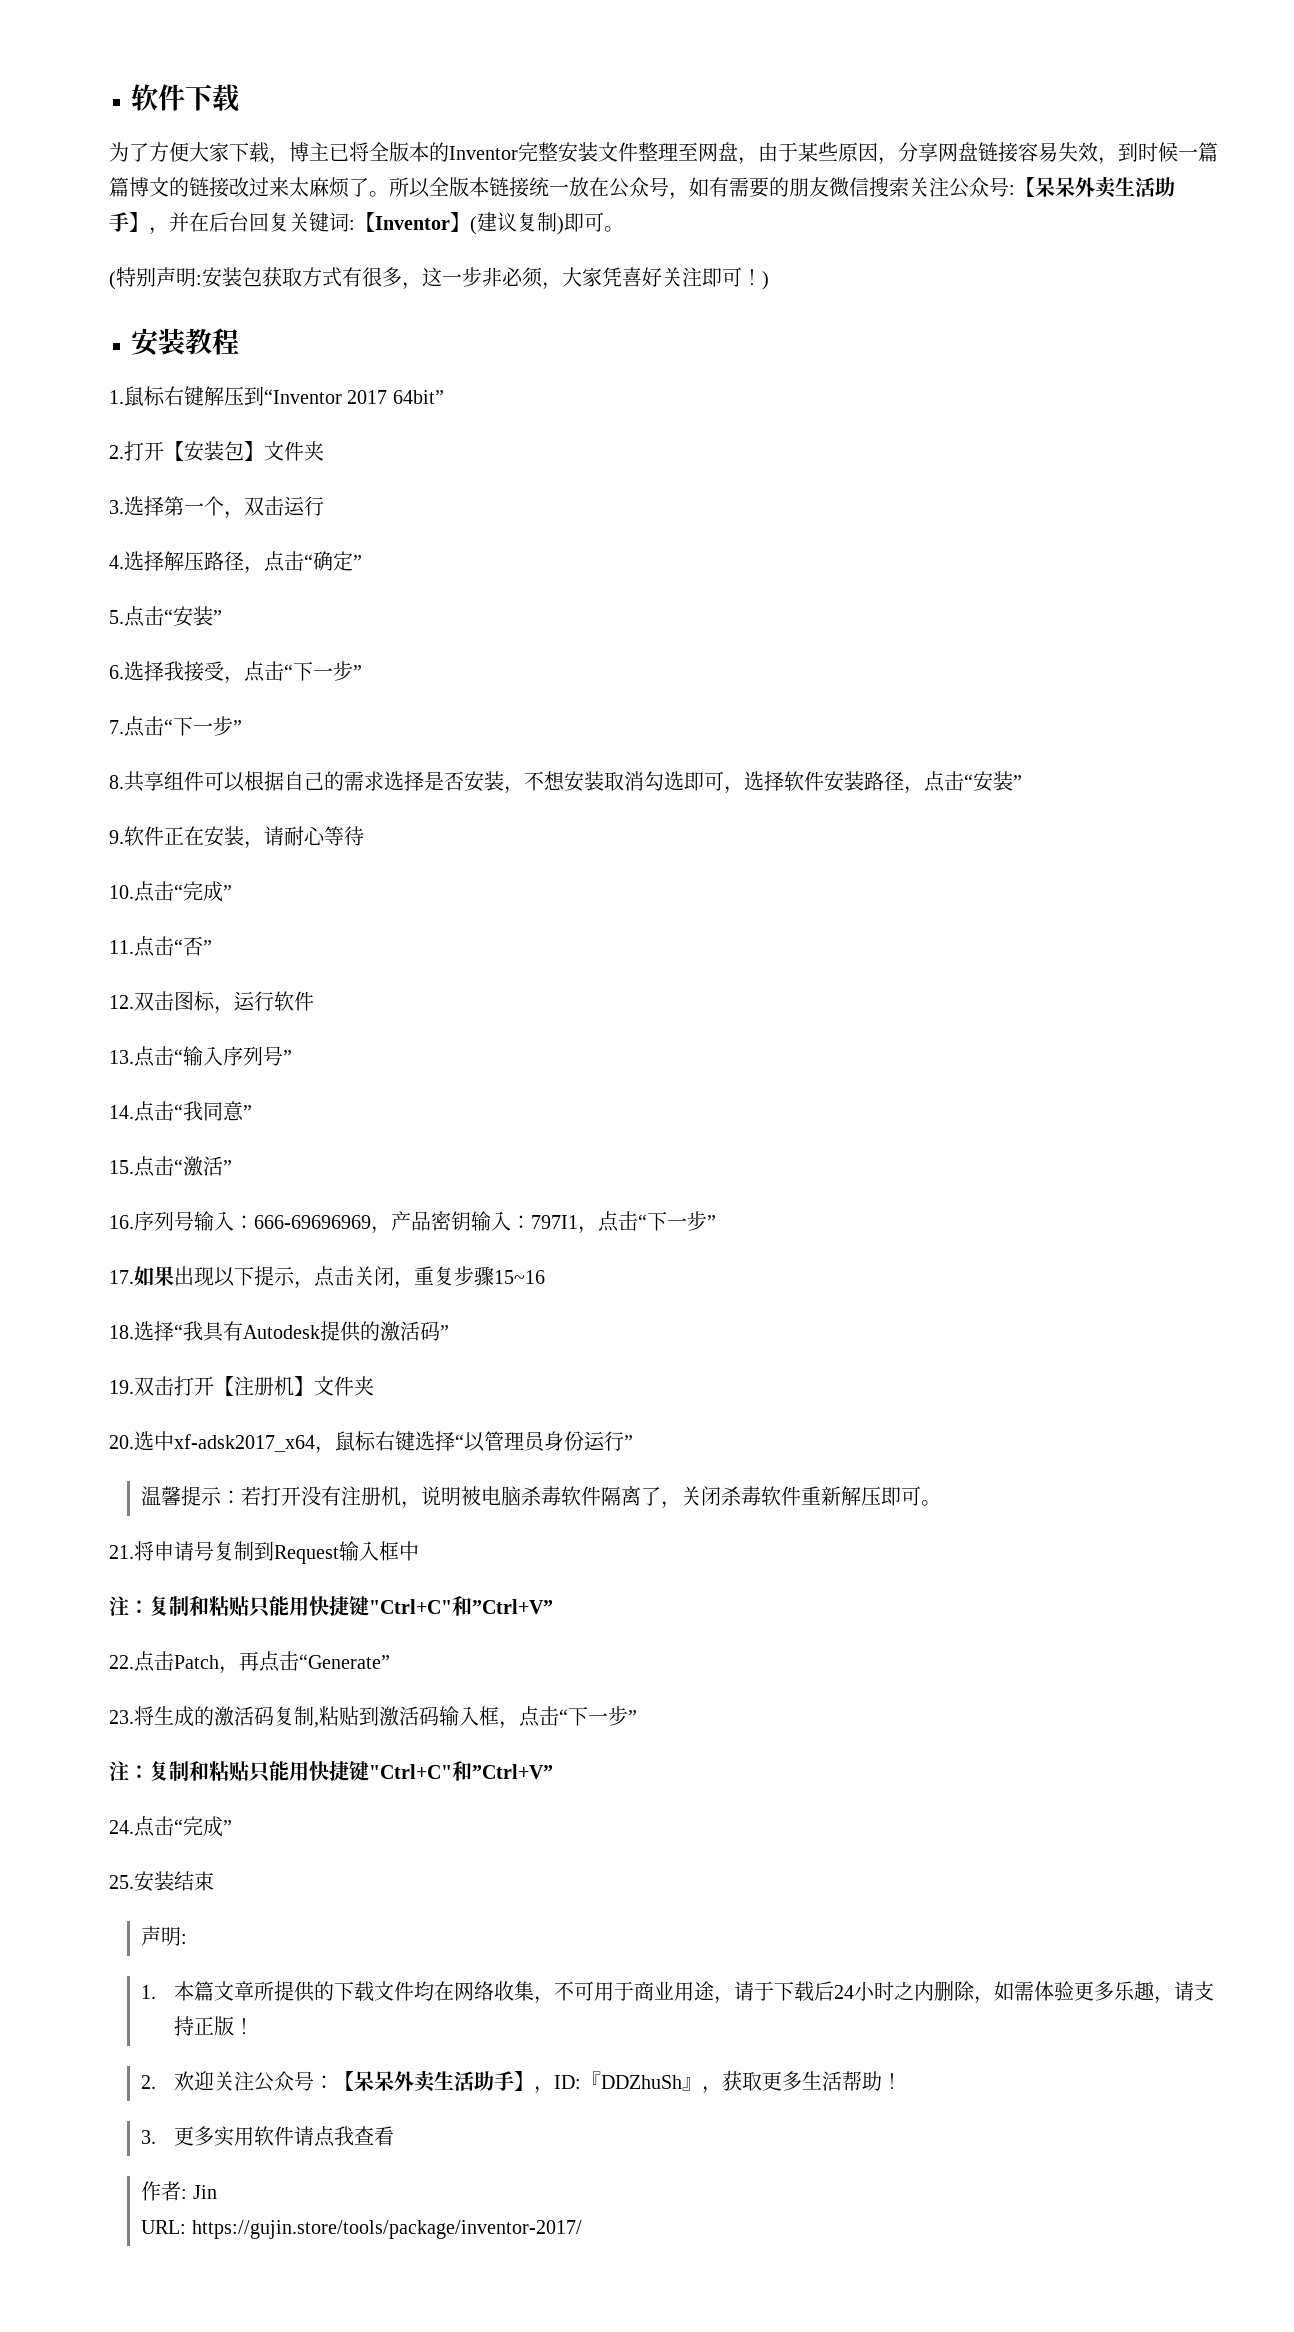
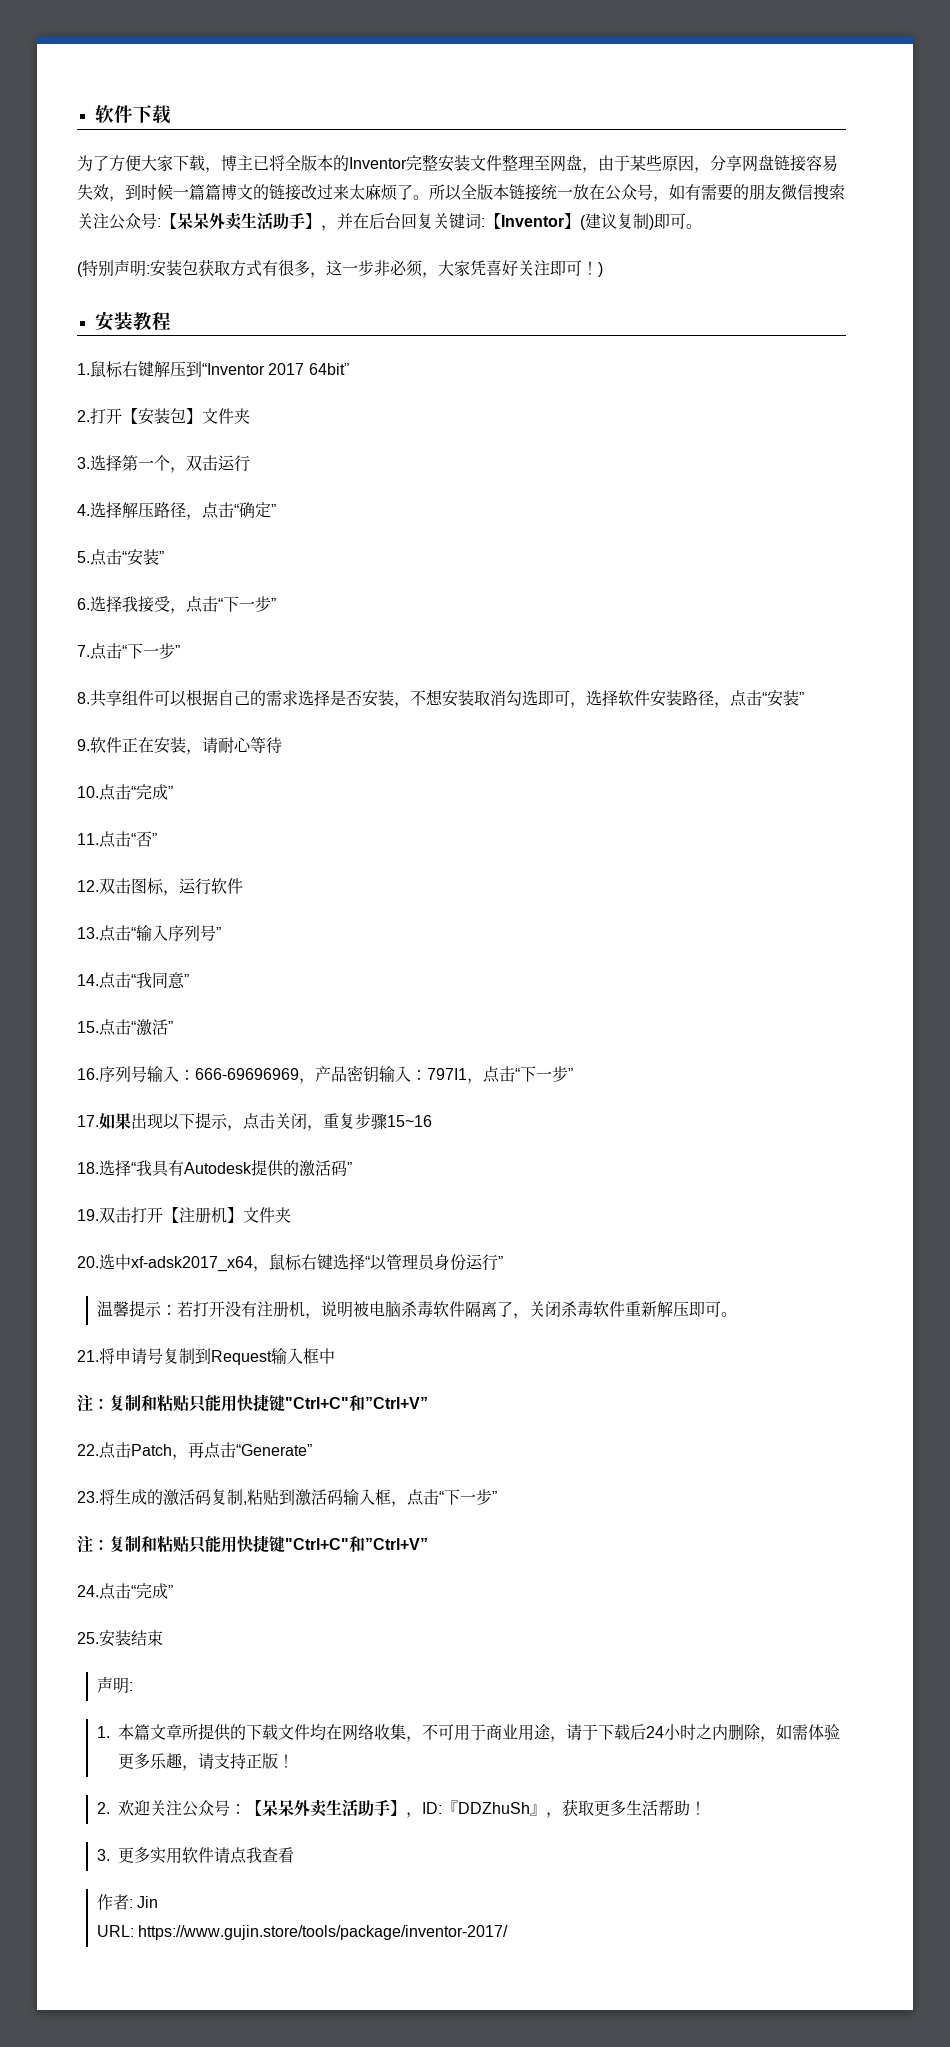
[191,2220,582,2239] https://gujin.store/tools/package/inventor-2017/ -> [138,1925,509,1940] https://www.gujin.store/tools/package/inventor-2017/

